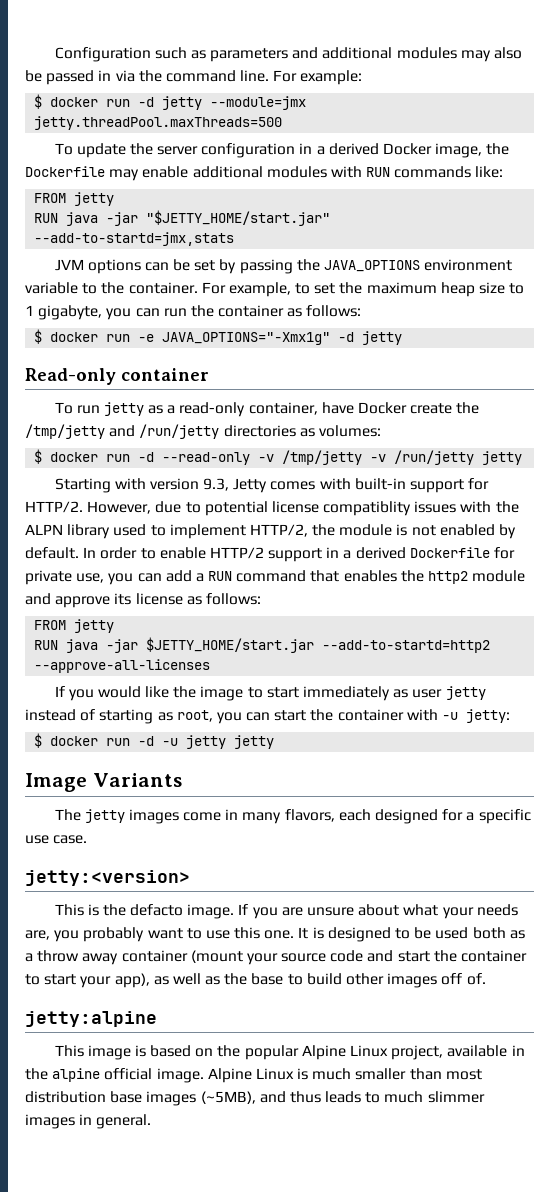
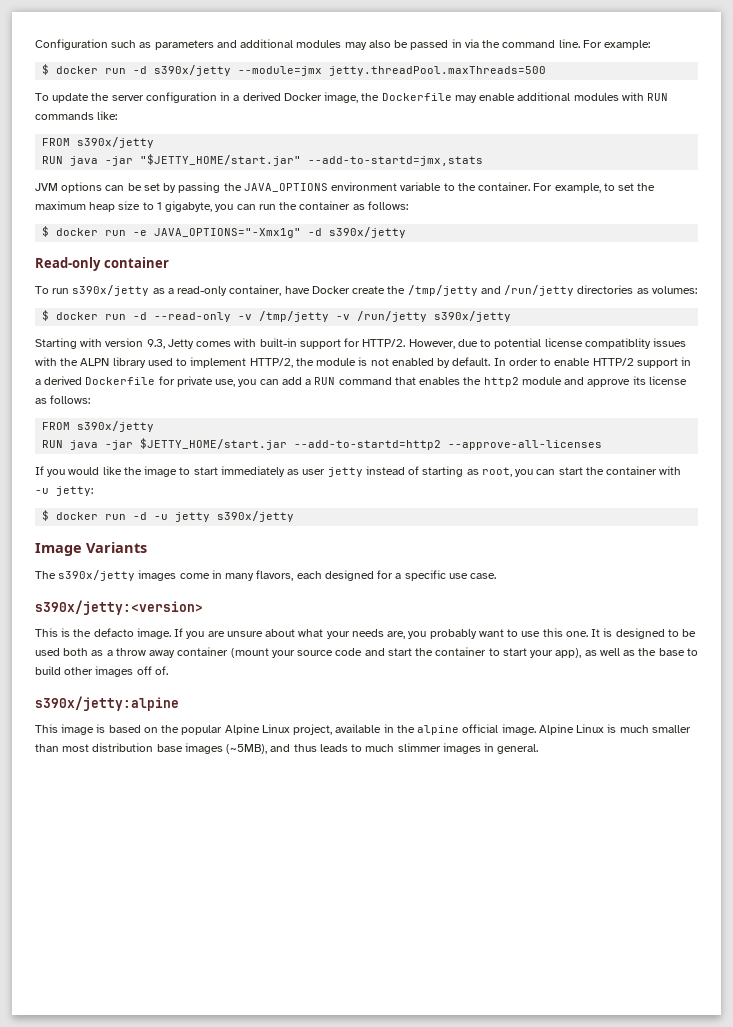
[162,96,203,110] jetty -> [154,65,232,76] s390x/jetty
[74,192,115,206] jetty -> [77,137,155,148] s390x/jetty
[362,331,403,345] jetty -> [329,227,407,238] s390x/jetty
[103,402,144,416] jetty -> [72,285,150,296] s390x/jetty
[482,451,523,465] jetty -> [434,311,512,322] s390x/jetty
[74,619,115,633] jetty -> [77,421,155,432] s390x/jetty
[234,735,275,749] jetty -> [217,511,295,522] s390x/jetty
[84,809,125,823] jetty -> [58,570,136,581] s390x/jetty
[25,870,190,886] jetty:<version> -> [35,600,203,615] s390x/jetty:<version>
[25,1011,157,1027] jetty:alpine -> [35,696,179,711] s390x/jetty:alpine

